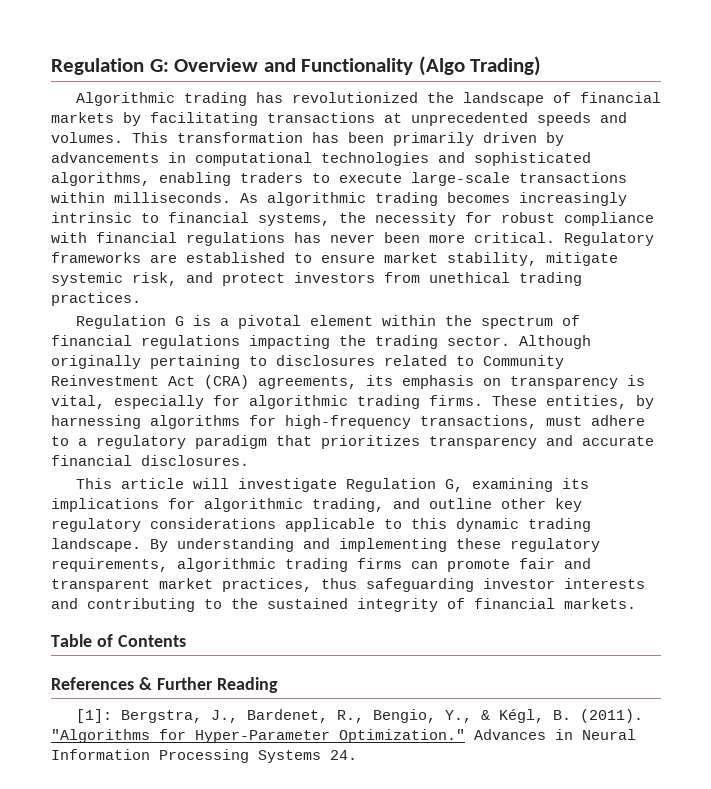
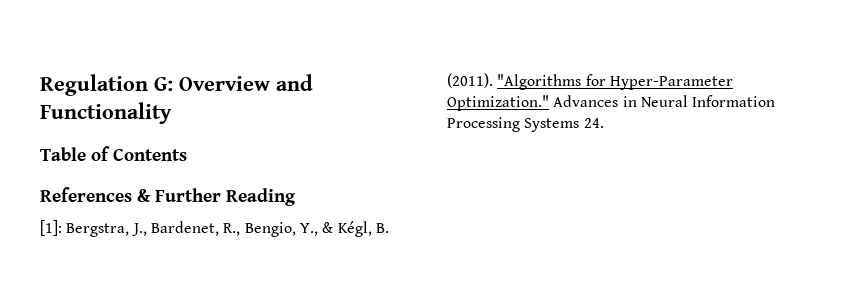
[418,56,542,76] [75,92,661,106] [51,112,627,126] [51,132,564,146] [51,152,591,166] [51,172,627,186] [51,192,627,206] [51,212,654,226] [51,232,654,246] [51,252,618,266] [51,272,582,286] [51,292,141,306] [75,315,580,329] [51,335,591,349] [51,355,564,369] [51,375,645,389] [51,395,654,409] [51,415,645,429] [51,435,654,449] [51,455,249,466] [75,478,589,492] [51,498,582,512] [51,518,591,532] [51,538,600,552] [51,558,591,572] [51,578,645,592] [51,598,636,612] (Algo Trading) // Algorithmic trading has revolutionized the landscape of financial markets by facilitating transactions at unprecedented speeds and volumes. This transformation has been primarily driven by advancements in computational technologies and sophisticated algorithms, enabling traders to execute large-scale transactions within milliseconds. As algorithmic trading becomes increasingly intrinsic to financial systems, the necessity for robust compliance with financial regulations has never been more critical. Regulatory frameworks are established to ensure market stability, mitigate systemic risk, and protect investors from unethical trading practices. // Regulation G is a pivotal element within the spectrum of financial regulations impacting the trading sector. Although originally pertaining to disclosures related to Community Reinvestment Act (CRA) agreements, its emphasis on transparency is vital, especially for algorithmic trading firms. These entities, by harnessing algorithms for high-frequency transactions, must adhere to a regulatory paradigm that prioritizes transparency and accurate financial disclosures. // This article will investigate Regulation G, examining its implications for algorithmic trading, and outline other key regulatory considerations applicable to this dynamic trading landscape. By understanding and implementing these regulatory requirements, algorithmic trading firms can promote fair and transparent market practices, thus safeguarding investor interests and contributing to the sustained integrity of financial markets. -> (172, 113) none

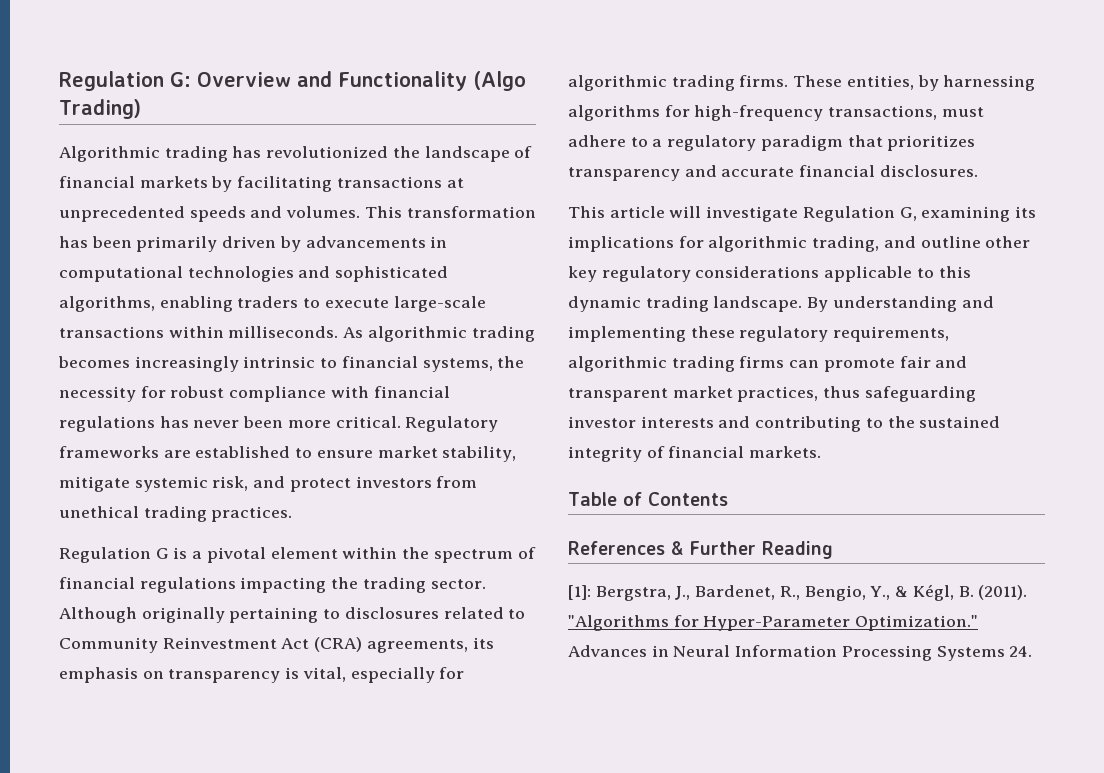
(172, 113) none -> [473,71,526,91] [59,99,141,119] [59,146,533,162] [59,176,464,192] [59,206,536,222] [59,236,448,252] [59,266,449,282] [59,296,486,312] [59,326,535,342] [58,356,525,372] [59,386,450,402] [59,416,499,432] [59,446,517,462] [59,476,478,492] [59,506,293,522] [59,547,536,563] [59,577,486,593] [59,607,526,623] [59,637,494,653] [59,667,465,683] [568,75,1036,91] [568,105,984,121] [568,135,976,151] [568,165,978,181] [568,206,1037,222] [568,236,1031,252] [568,266,971,282] [568,296,994,312] [568,326,950,342] [568,356,968,372] [568,386,976,402] [568,416,1001,432] [568,446,822,462] (Algo Trading) // Algorithmic trading has revolutionized the landscape of financial markets by facilitating transactions at unprecedented speeds and volumes. This transformation has been primarily driven by advancements in computational technologies and sophisticated algorithms, enabling traders to execute large-scale transactions within milliseconds. As algorithmic trading becomes increasingly intrinsic to financial systems, the necessity for robust compliance with financial regulations has never been more critical. Regulatory frameworks are established to ensure market stability, mitigate systemic risk, and protect investors from unethical trading practices. // Regulation G is a pivotal element within the spectrum of financial regulations impacting the trading sector. Although originally pertaining to disclosures related to Community Reinvestment Act (CRA) agreements, its emphasis on transparency is vital, especially for algorithmic trading firms. These entities, by harnessing algorithms for high-frequency transactions, must adhere to a regulatory paradigm that prioritizes transparency and accurate financial disclosures. // This article will investigate Regulation G, examining its implications for algorithmic trading, and outline other key regulatory considerations applicable to this dynamic trading landscape. By understanding and implementing these regulatory requirements, algorithmic trading firms can promote fair and transparent market practices, thus safeguarding investor interests and contributing to the sustained integrity of financial markets.

